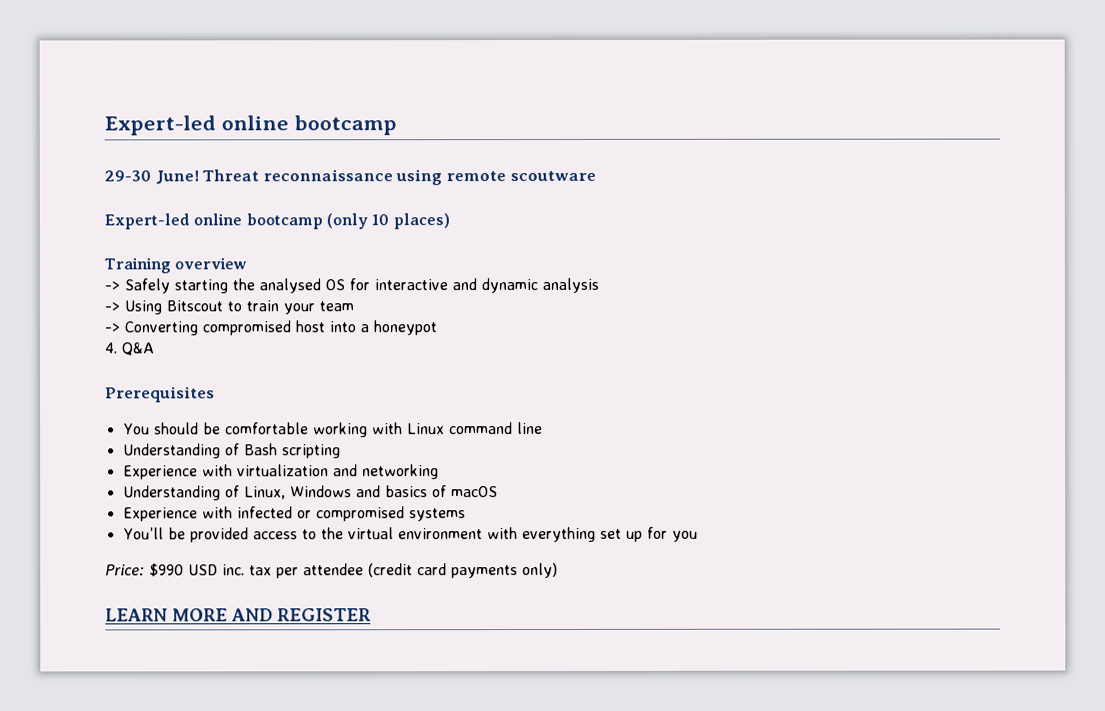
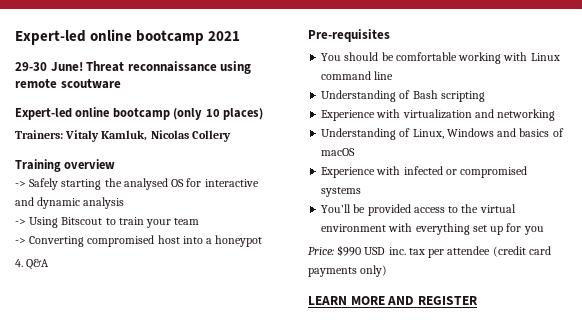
[104,115,397,136] Expert-led online bootcamp -> [15,29,241,45] Expert-led online bootcamp 2021
(450, 221) none -> [15,130,231,142] // Trainers: Vitaly Kamluk, Nicolas Collery
[105,386,215,403] Prerequisites -> [308,29,390,42] Pre-requisites

